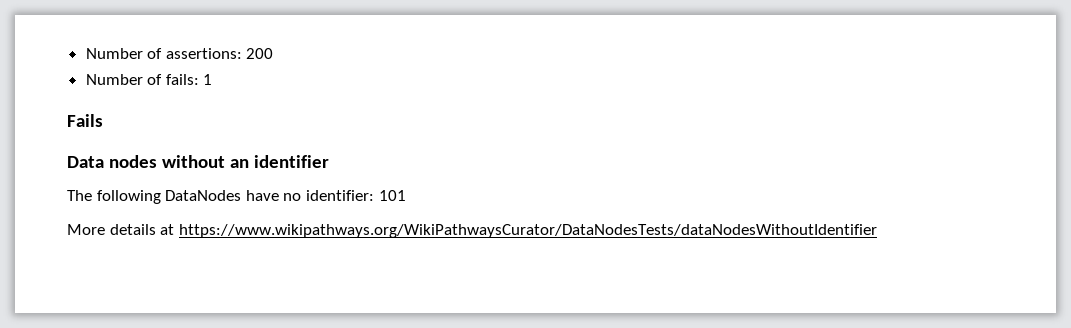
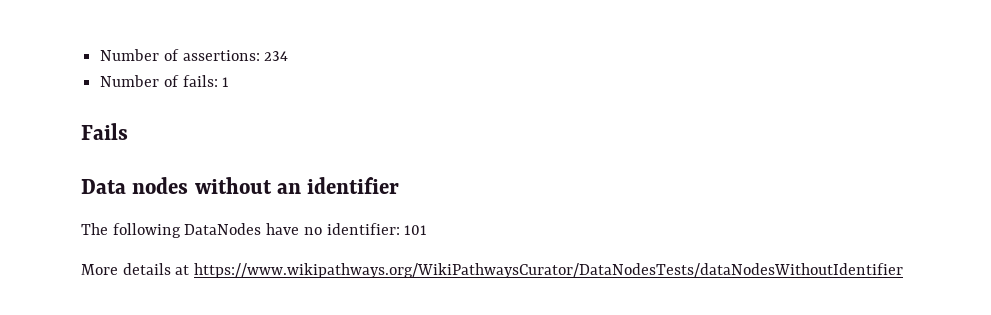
[246,48,274,59] 200 -> [264,51,289,61] 234

